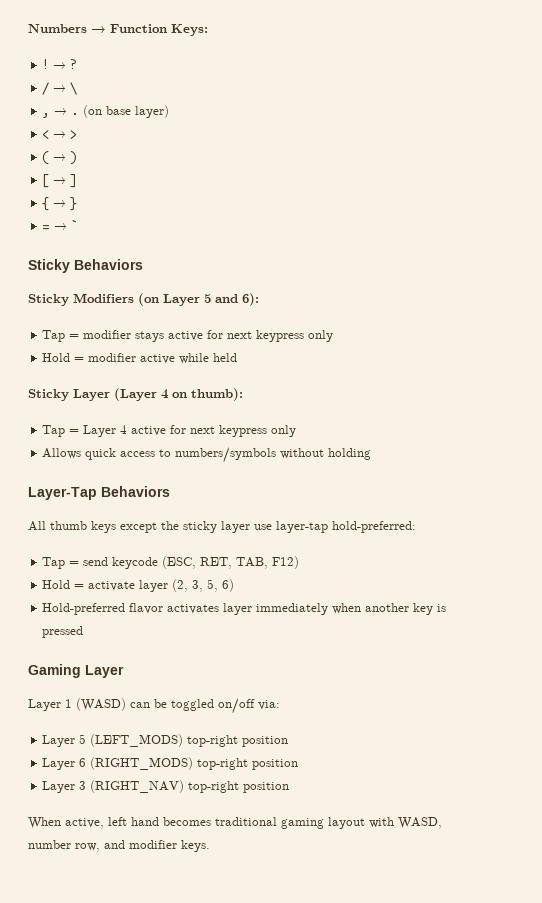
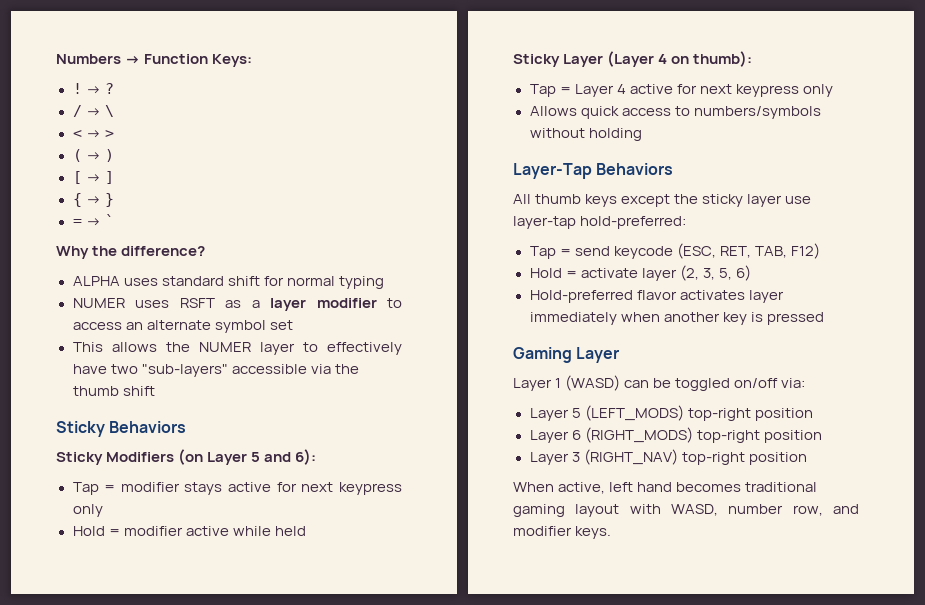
[42,105,170,118] // , → . (on base layer) -> (114, 111) none
(79, 224) none -> [56,246,206,259] [72,276,384,289] [72,298,402,311] [72,320,293,333] [72,342,402,355] [72,364,359,377] [72,386,155,396] // Why the difference? // ALPHA uses standard shift for normal typing // NUMER uses RSFT as a layer modifier to access an alternate symbol set // This allows the NUMER layer to effectively have two "sub-layers" accessible via the thumb shift

